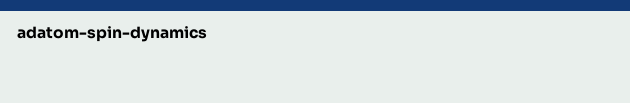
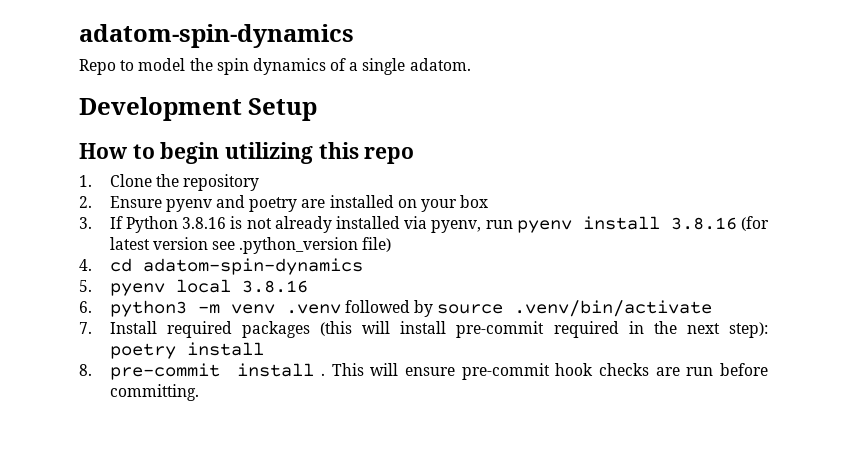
[17,26,207,42] adatom-spin-dynamics -> [79,24,354,48] [79,58,471,75] [79,97,318,121] [79,142,415,164] [79,174,260,191] [79,195,489,212] [79,216,769,233] [109,237,392,254] [79,258,363,275] [79,279,308,296] [79,300,713,317] [79,321,768,338] [109,342,264,359] [79,363,768,380] [109,384,199,401] adatom-spin-dynamics // Repo to model the spin dynamics of a single adatom. // Development Setup // How to begin utilizing this repo // 1. Clone the repository // 2. Ensure pyenv and poetry are installed on your box // 3. If Python 3.8.16 is not already installed via pyenv, run pyenv install 3.8.16 (for latest version see .python_version file) // 4. cd adatom-spin-dynamics // 5. pyenv local 3.8.16 // 6. python3 -m venv .venv followed by source .venv/bin/activate // 7. Install required packages (this will install pre-commit required in the next step): poetry install // 8. pre-commit install . This will ensure pre-commit hook checks are run before committing.

